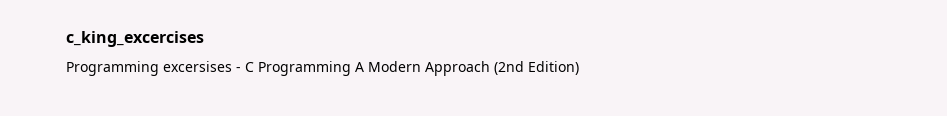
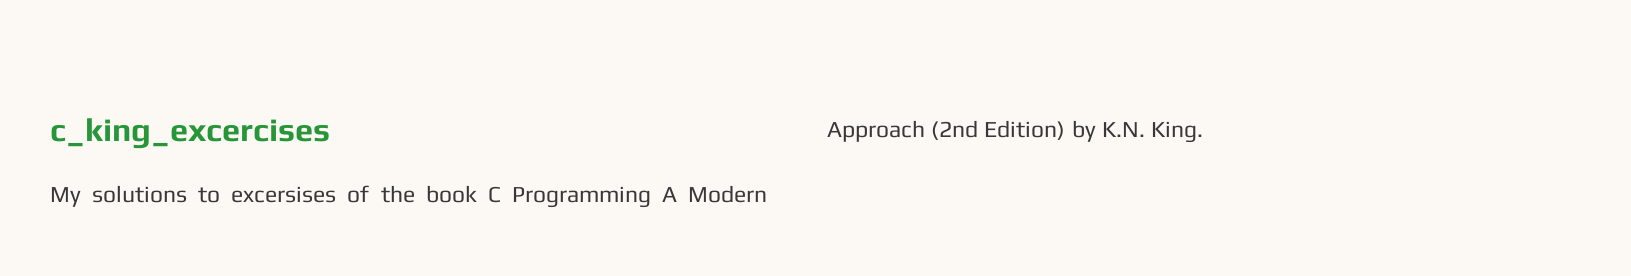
[66,61,241,76] Programming excersises - -> [50,185,477,207] My solutions to excersises of the book
(579, 68) none -> [1071,120,1204,143] by K.N. King.

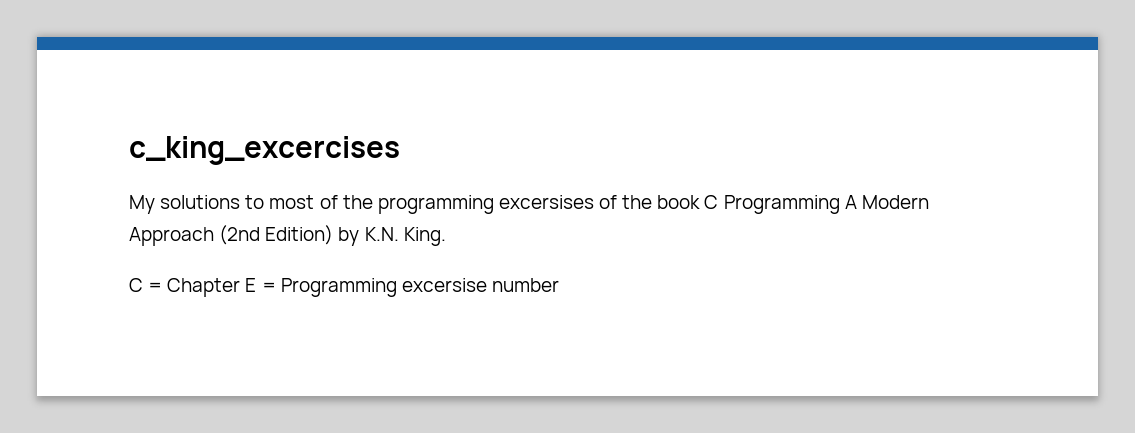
(221, 195) none -> [269,195,494,214] most of the programming
(1204, 132) none -> [129,278,559,297] // C = Chapter E = Programming excersise number

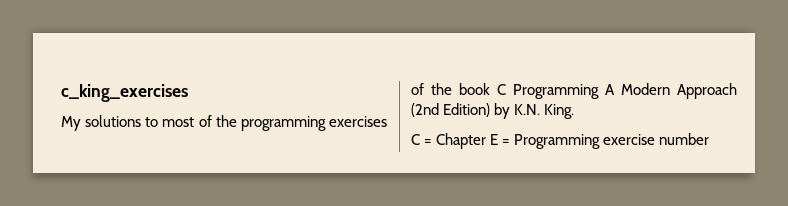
[129,136,400,165] c_king_excercises -> [61,84,188,102] c_king_exercises
[498,195,594,209] excersises -> [329,116,388,127] exercises
[401,278,487,292] excersise -> [603,134,656,145] exercise

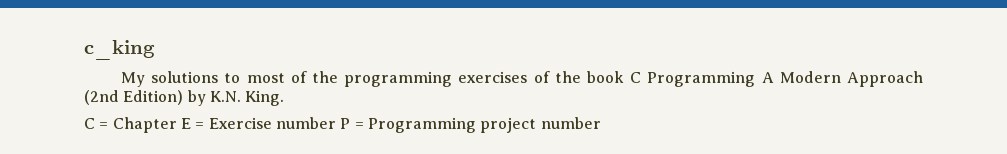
[61,84,188,102] c_king_exercises -> [84,40,155,60] c_king
[514,134,656,149] Programming exercise -> [208,117,537,133] Exercise number P = Programming project

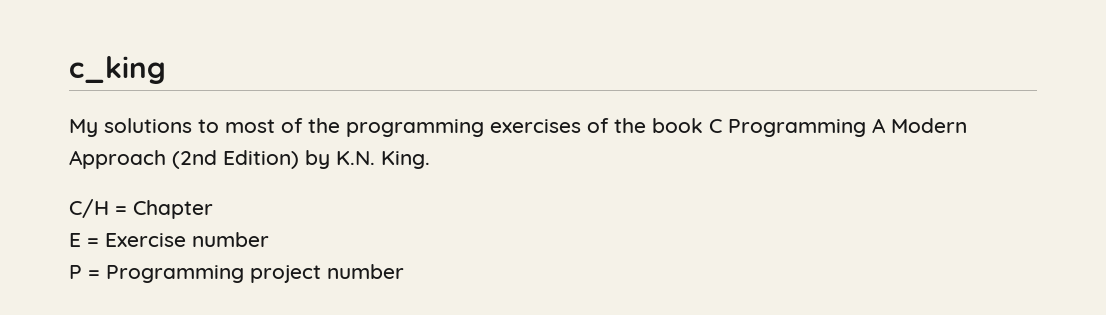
[84,118,95,129] C -> [69,199,109,218] C/H
(177, 125) none -> (213, 209) //
(336, 123) none -> (269, 239) //

